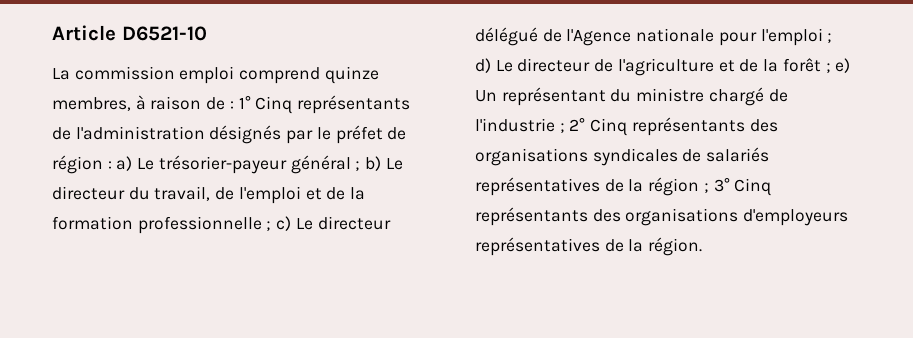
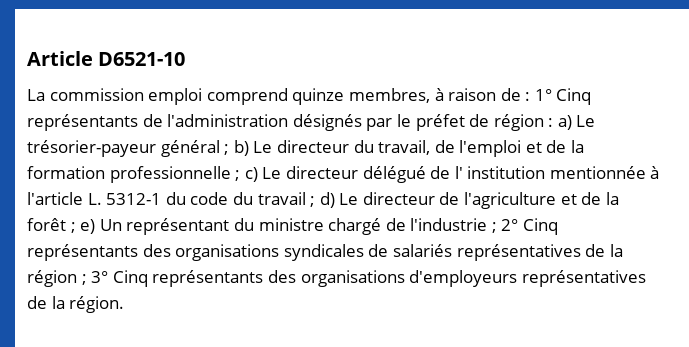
[566,28,823,46] l'Agence nationale pour l'emploi -> [454,166,660,179] [27,192,306,205] l' institution mentionnée à l'article L. 5312-1 du code du travail

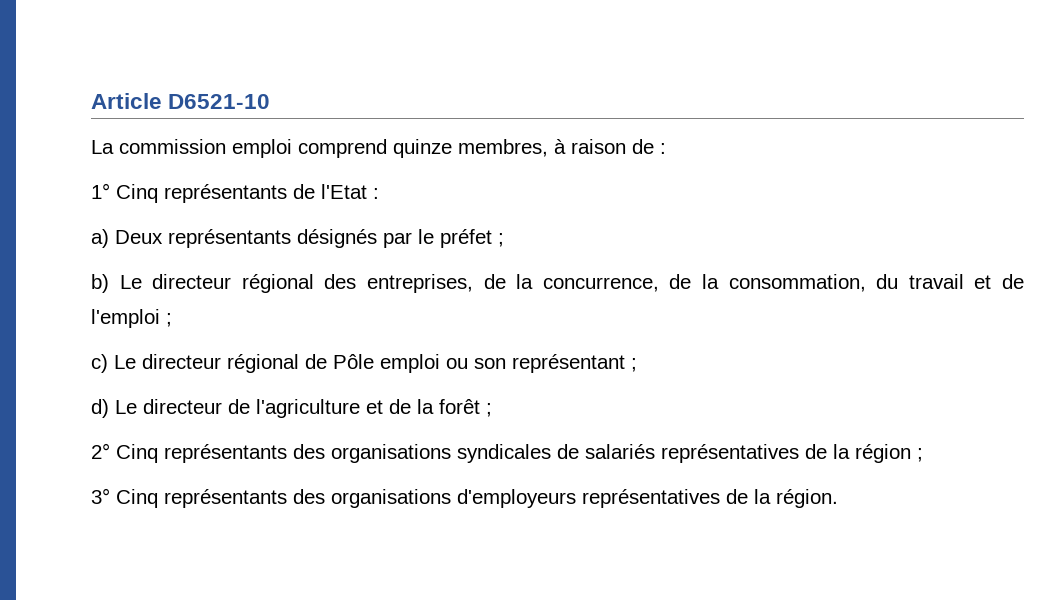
(531, 96) none -> (666, 148) //
[167,114,596,131] [27,140,230,157] l'administration désignés par le préfet de région : a) Le trésorier-payeur général ; -> [321,184,379,199] [91,229,504,248] l'Etat : // a) Deux représentants désignés par le préfet ; //
[353,140,585,157] [27,166,241,183] du travail, de l'emploi et de la formation professionnelle ; -> [241,274,1025,293] [91,309,172,328] régional des entreprises, de la concurrence, de la consommation, du travail et de l'emploi ; //
[362,166,660,183] [27,192,316,207] délégué de l' institution mentionnée à l'article L. 5312-1 du code du travail ; -> [227,354,637,373] régional de Pôle emploi ou son représentant ; //
[80,218,497,235] e) Un représentant du ministre chargé de l'industrie ; -> (492, 410) //
(87, 279) none -> (923, 455) //

